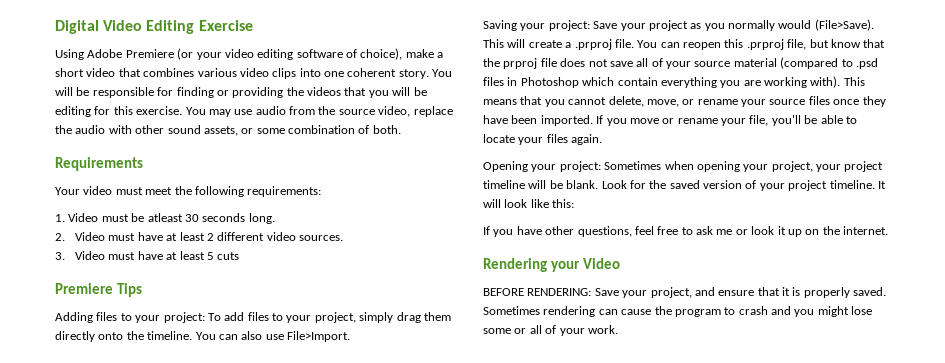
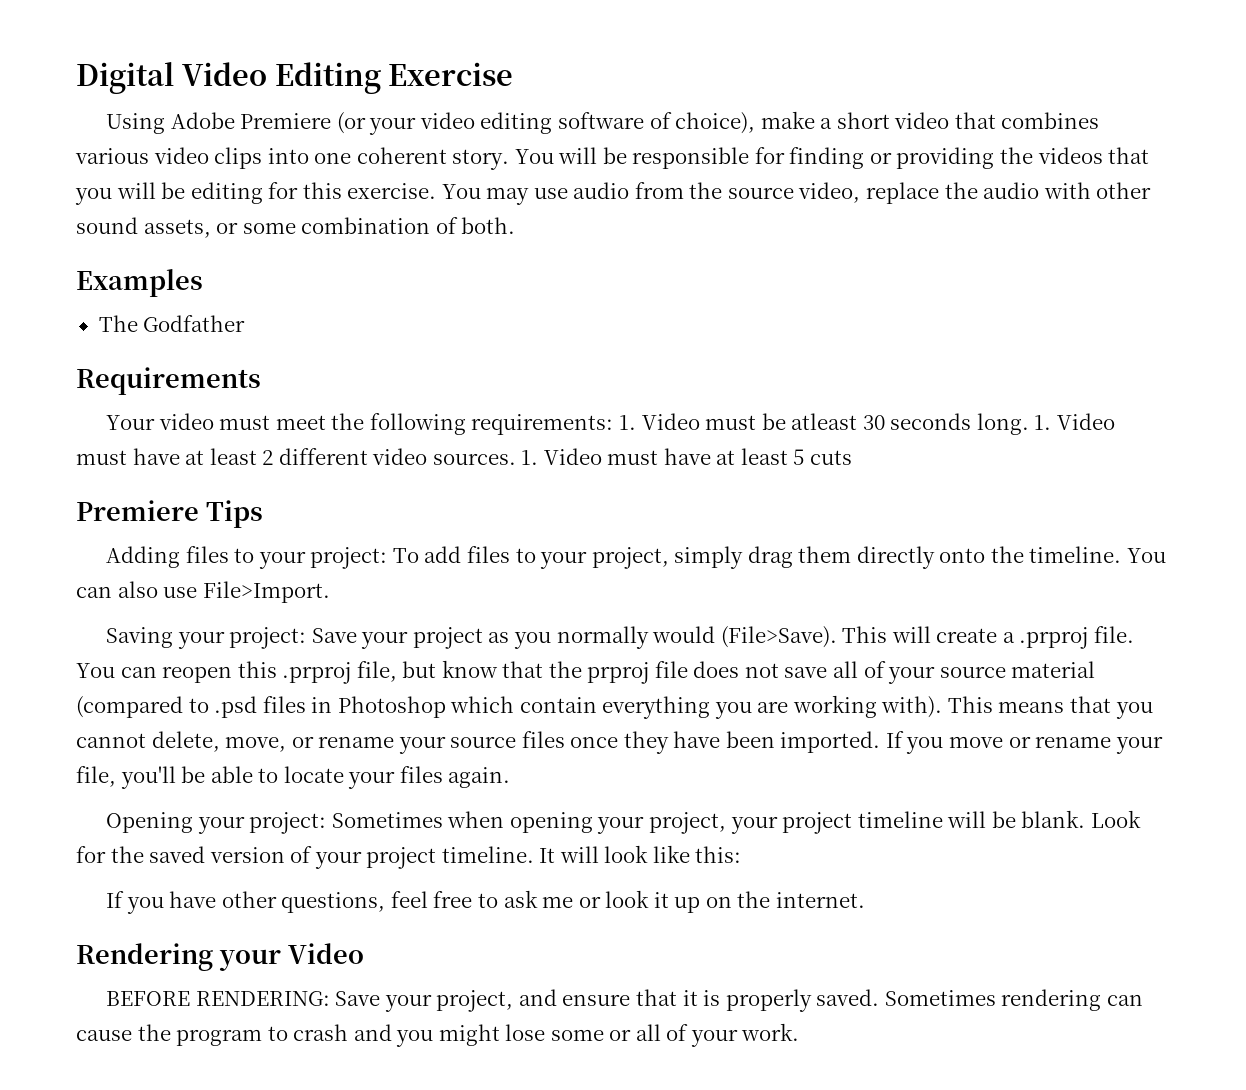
(401, 129) none -> [76,269,203,297] [98,315,246,332] // Examples // The Godfather
(322, 191) // -> (614, 424) none
[55,233,65,241] // 2. -> [1034,415,1052,430] 1.
[55,252,65,260] // 3. -> [521,450,539,465] 1.

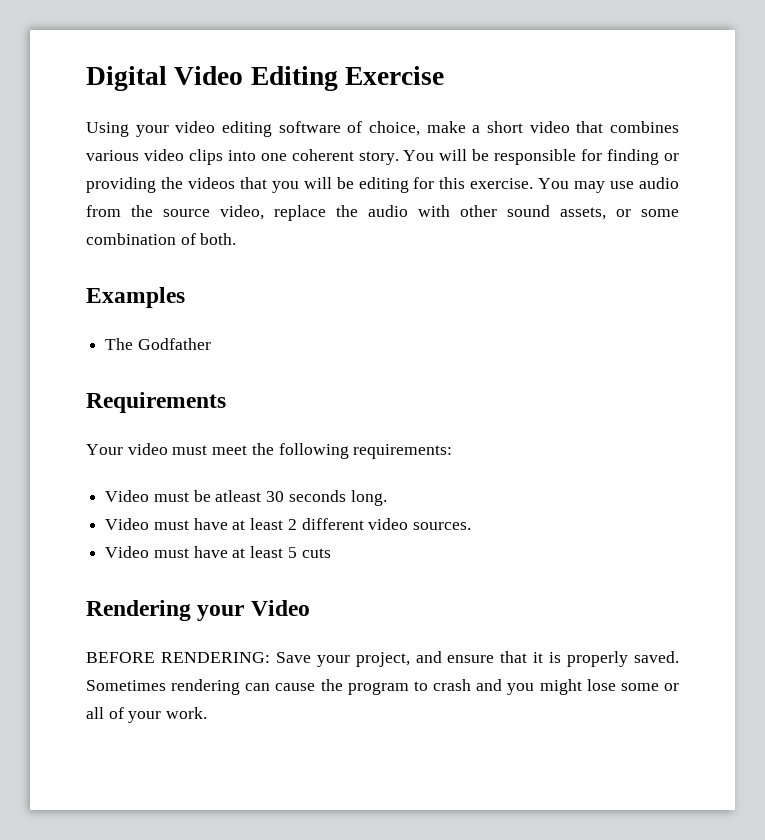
[170,112,366,134] Adobe Premiere (or -> (129, 129) none
[675,112,756,134] choice), -> [369,121,420,136] choice,
[618,415,636,430] 1. -> (453, 451) //
[1034,415,1052,430] 1. -> (387, 498) //
[521,450,539,465] 1. -> (472, 526) //
[76,500,263,528] [106,546,1166,569] [76,581,330,603] [106,626,1134,649] [76,660,1096,684] [76,695,1153,719] [76,731,1163,754] [76,766,511,789] [106,810,1141,834] [76,845,742,869] [106,890,865,914] // Premiere Tips // Adding files to your project: To add files to your project, simply drag them directly onto the timeline. You can also use File>Import. // Saving your project: Save your project as you normally would (File>Save). This will create a .prproj file. You can reopen this .prproj file, but know that the prproj file does not save all of your source material (compared to .psd files in Photoshop which contain everything you are working with). This means that you cannot delete, move, or rename your source files once they have been imported. If you move or rename your file, you'll be able to locate your files again. // Opening your project: Sometimes when opening your project, your project timeline will be blank. Look for the saved version of your project timeline. It will look like this: // If you have other questions, feel free to ask me or look it up on the internet. -> (331, 553) none

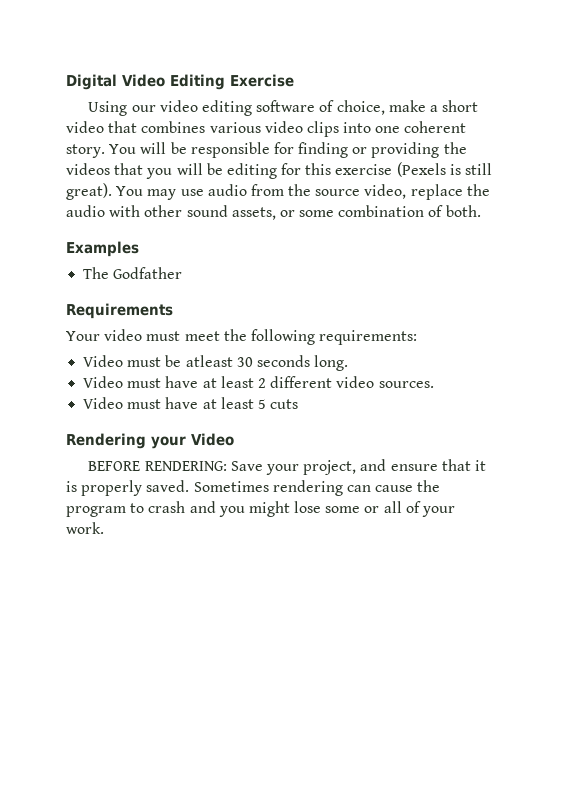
[135,125,169,137] your -> [131,105,156,112] our
[470,178,534,189] exercise. -> [335,162,493,177] [66,183,112,200] exercise (Pexels is still great).

